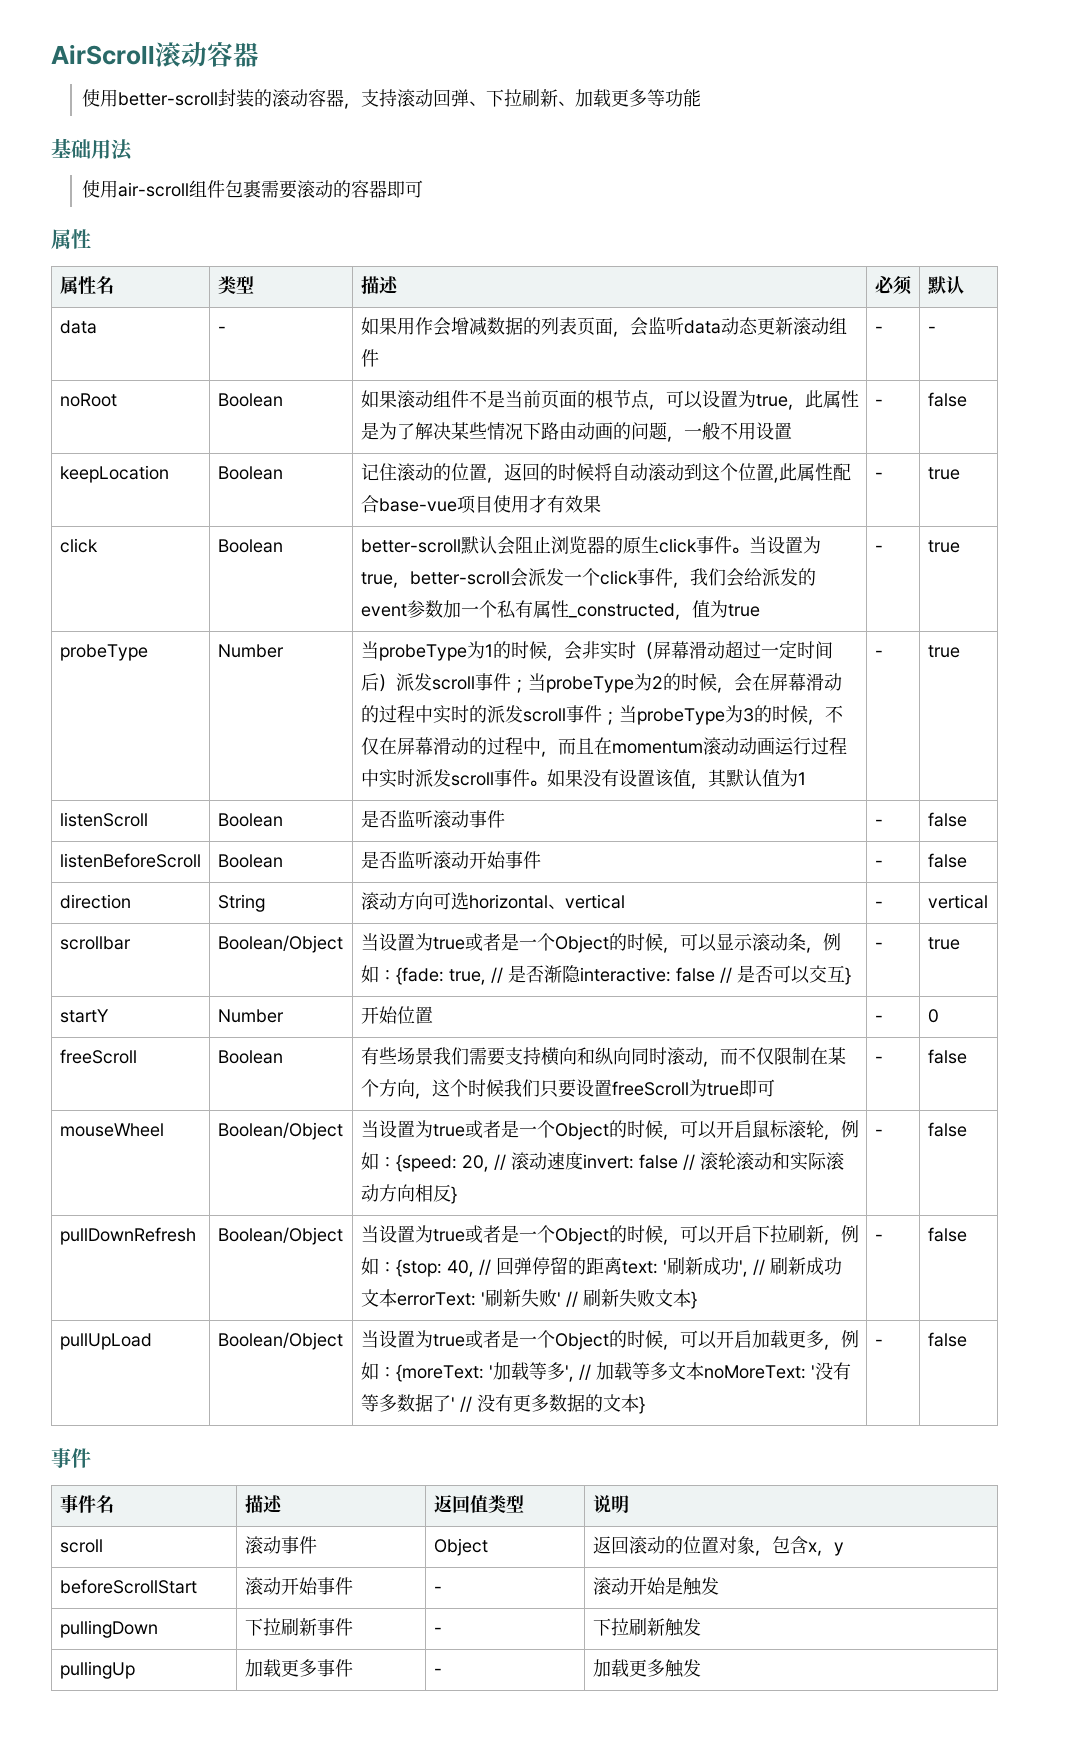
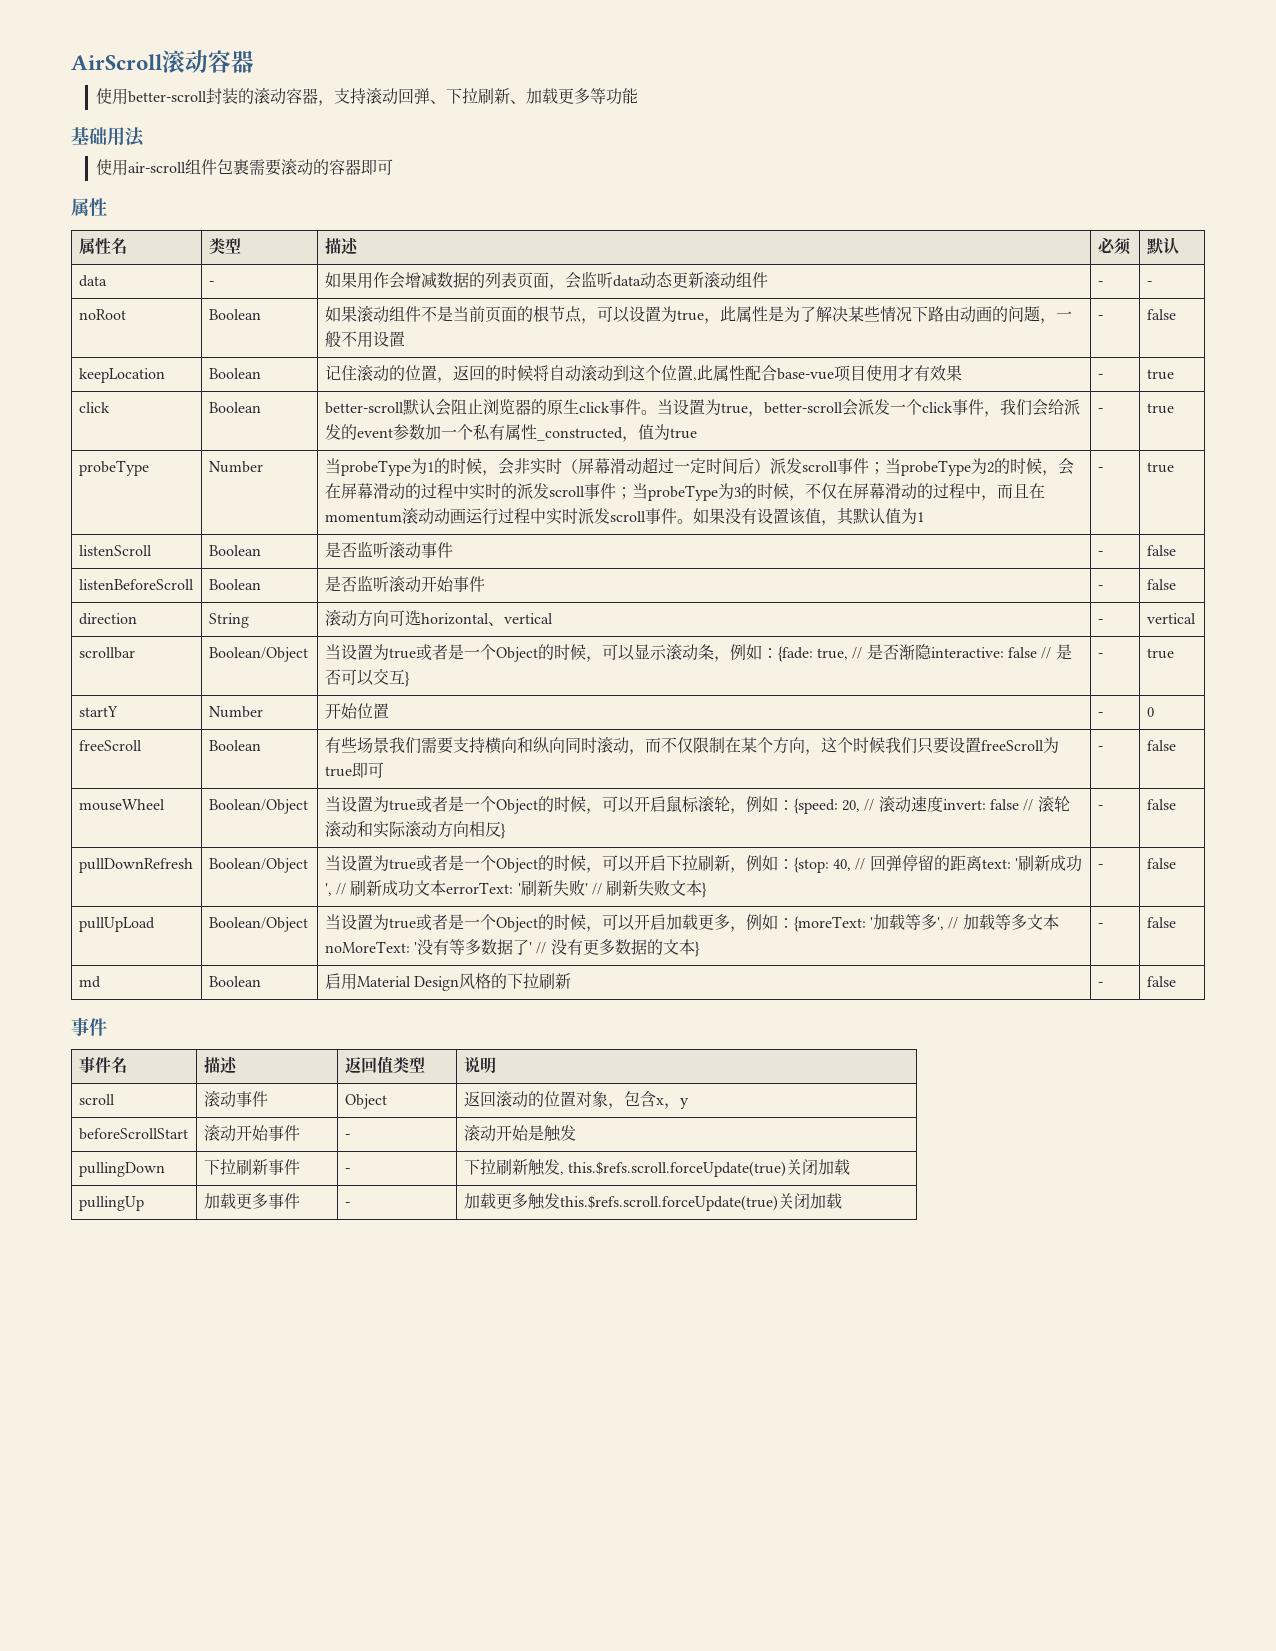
(967, 1339) none -> [78,976,101,988] [208,976,261,987] [324,973,572,991] [1097,982,1103,987] [1146,976,1176,987] // md | Boolean | 启用Material Design风格的下拉刷新 | - | false
(701, 1627) none -> [559,1159,851,1177] , this.$refs.scroll.forceUpdate(true)关闭加载
(701, 1668) none -> [559,1193,842,1211] this.$refs.scroll.forceUpdate(true)关闭加载

